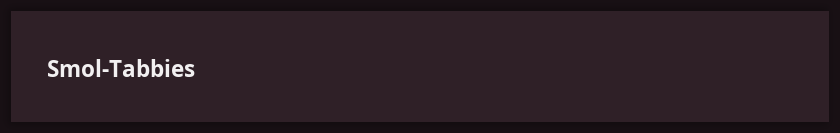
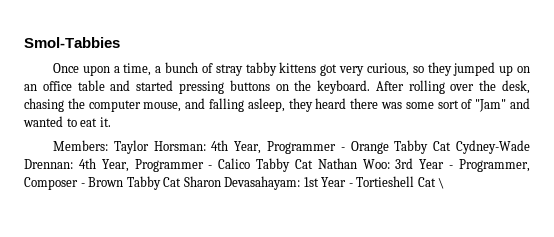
(195, 68) none -> [53,62,531,76] [24,80,530,94] [24,98,531,112] [23,116,111,127] [53,140,530,154] [24,158,531,172] [24,176,445,190] // Once upon a time, a bunch of stray tabby kittens got very curious, so they jumped up on an office table and started pressing buttons on the keyboard. After rolling over the desk, chasing the computer mouse, and falling asleep, they heard there was some sort of "Jam" and wanted to eat it. // Members: Taylor Horsman: 4th Year, Programmer - Orange Tabby Cat Cydney-Wade Drennan: 4th Year, Programmer - Calico Tabby Cat Nathan Woo: 3rd Year - Programmer, Composer - Brown Tabby Cat Sharon Devasahayam: 1st Year - Tortieshell Cat \

